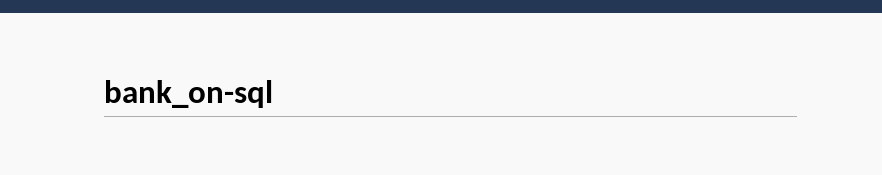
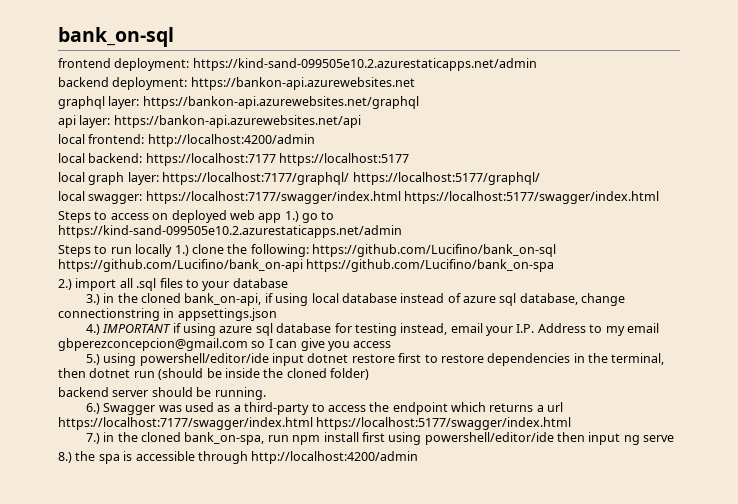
(273, 94) none -> [58,58,537,71] [58,77,415,90] [58,96,419,109] [58,115,361,128] [58,134,315,147] [58,153,410,166] [58,172,540,185] [58,191,660,204] [58,210,335,223] [58,225,402,238] [58,244,556,257] [58,259,555,272] [58,278,288,291] [85,293,626,306] [58,308,277,321] [85,323,659,336] [58,338,392,351] [85,353,665,366] [58,368,369,380] [58,387,266,400] [85,402,564,415] [58,417,572,430] [85,432,675,445] [58,451,419,464] // frontend deployment: https://kind-sand-099505e10.2.azurestaticapps.net/admin // backend deployment: https://bankon-api.azurewebsites.net // graphql layer: https://bankon-api.azurewebsites.net/graphql // api layer: https://bankon-api.azurewebsites.net/api // local frontend: http://localhost:4200/admin // local backend: https://localhost:7177 https://localhost:5177 // local graph layer: https://localhost:7177/graphql/ https://localhost:5177/graphql/ // local swagger: https://localhost:7177/swagger/index.html https://localhost:5177/swagger/index.html // Steps to access on deployed web app 1.) go to https://kind-sand-099505e10.2.azurestaticapps.net/admin // Steps to run locally 1.) clone the following: https://github.com/Lucifino/bank_on-sql https://github.com/Lucifino/bank_on-api https://github.com/Lucifino/bank_on-spa // 2.) import all .sql files to your database // 3.) in the cloned bank_on-api, if using local database instead of azure sql database, change connectionstring in appsettings.json // 4.) IMPORTANT if using azure sql database for testing instead, email your I.P. Address to my email gbperezconcepcion@gmail.com so I can give you access // 5.) using powershell/editor/ide input dotnet restore first to restore dependencies in the terminal, then dotnet run (should be inside the cloned folder) // backend server should be running. // 6.) Swagger was used as a third-party to access the endpoint which returns a url https://localhost:7177/swagger/index.html https://localhost:5177/swagger/index.html // 7.) in the cloned bank_on-spa, run npm install first using powershell/editor/ide then input ng serve // 8.) the spa is accessible through http://localhost:4200/admin

